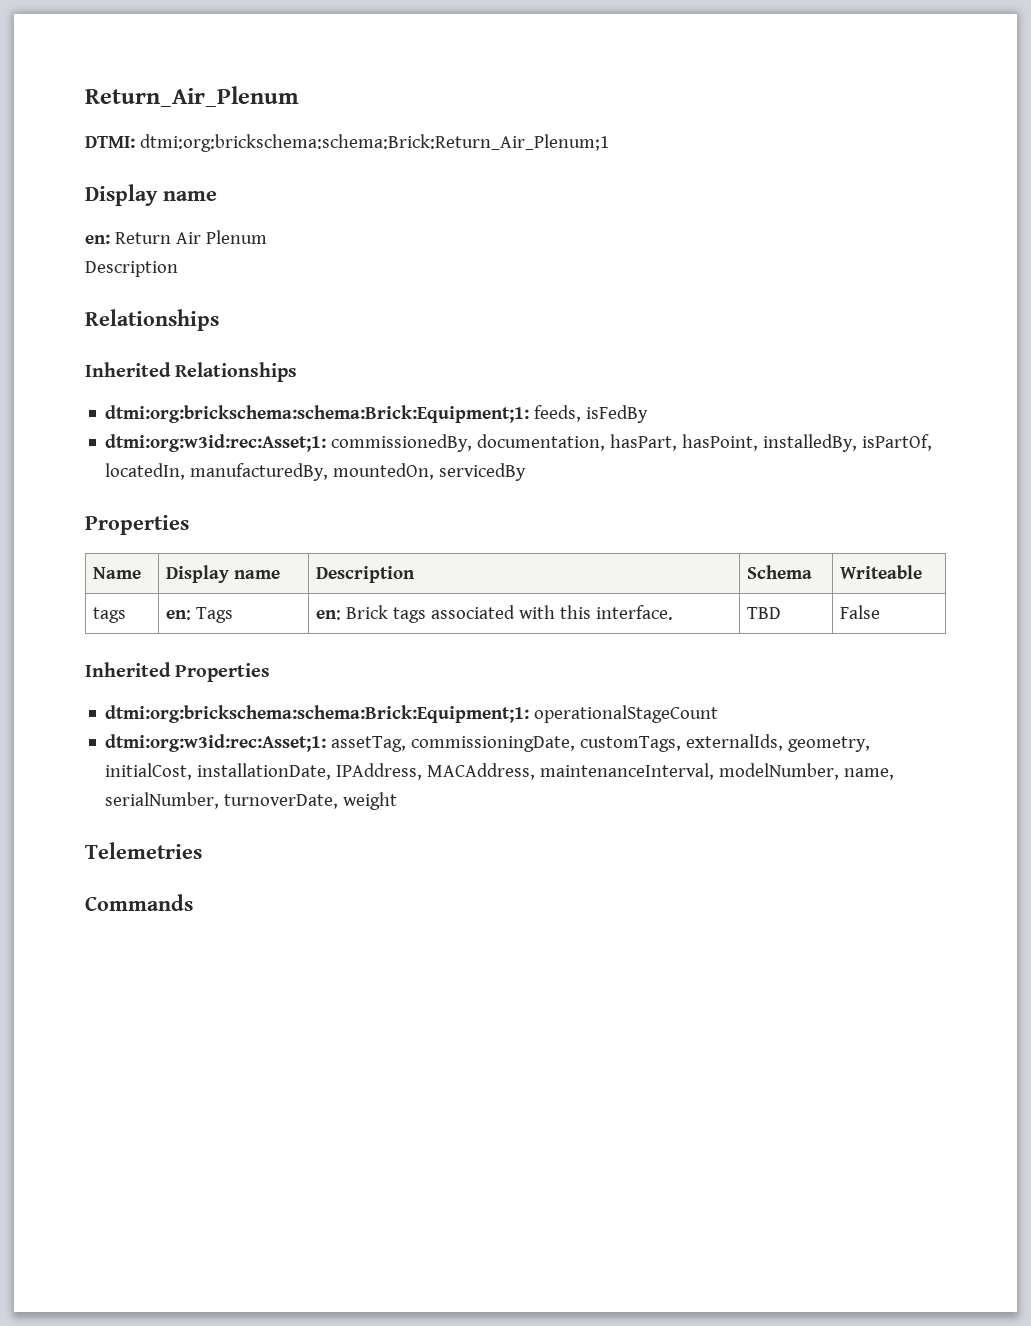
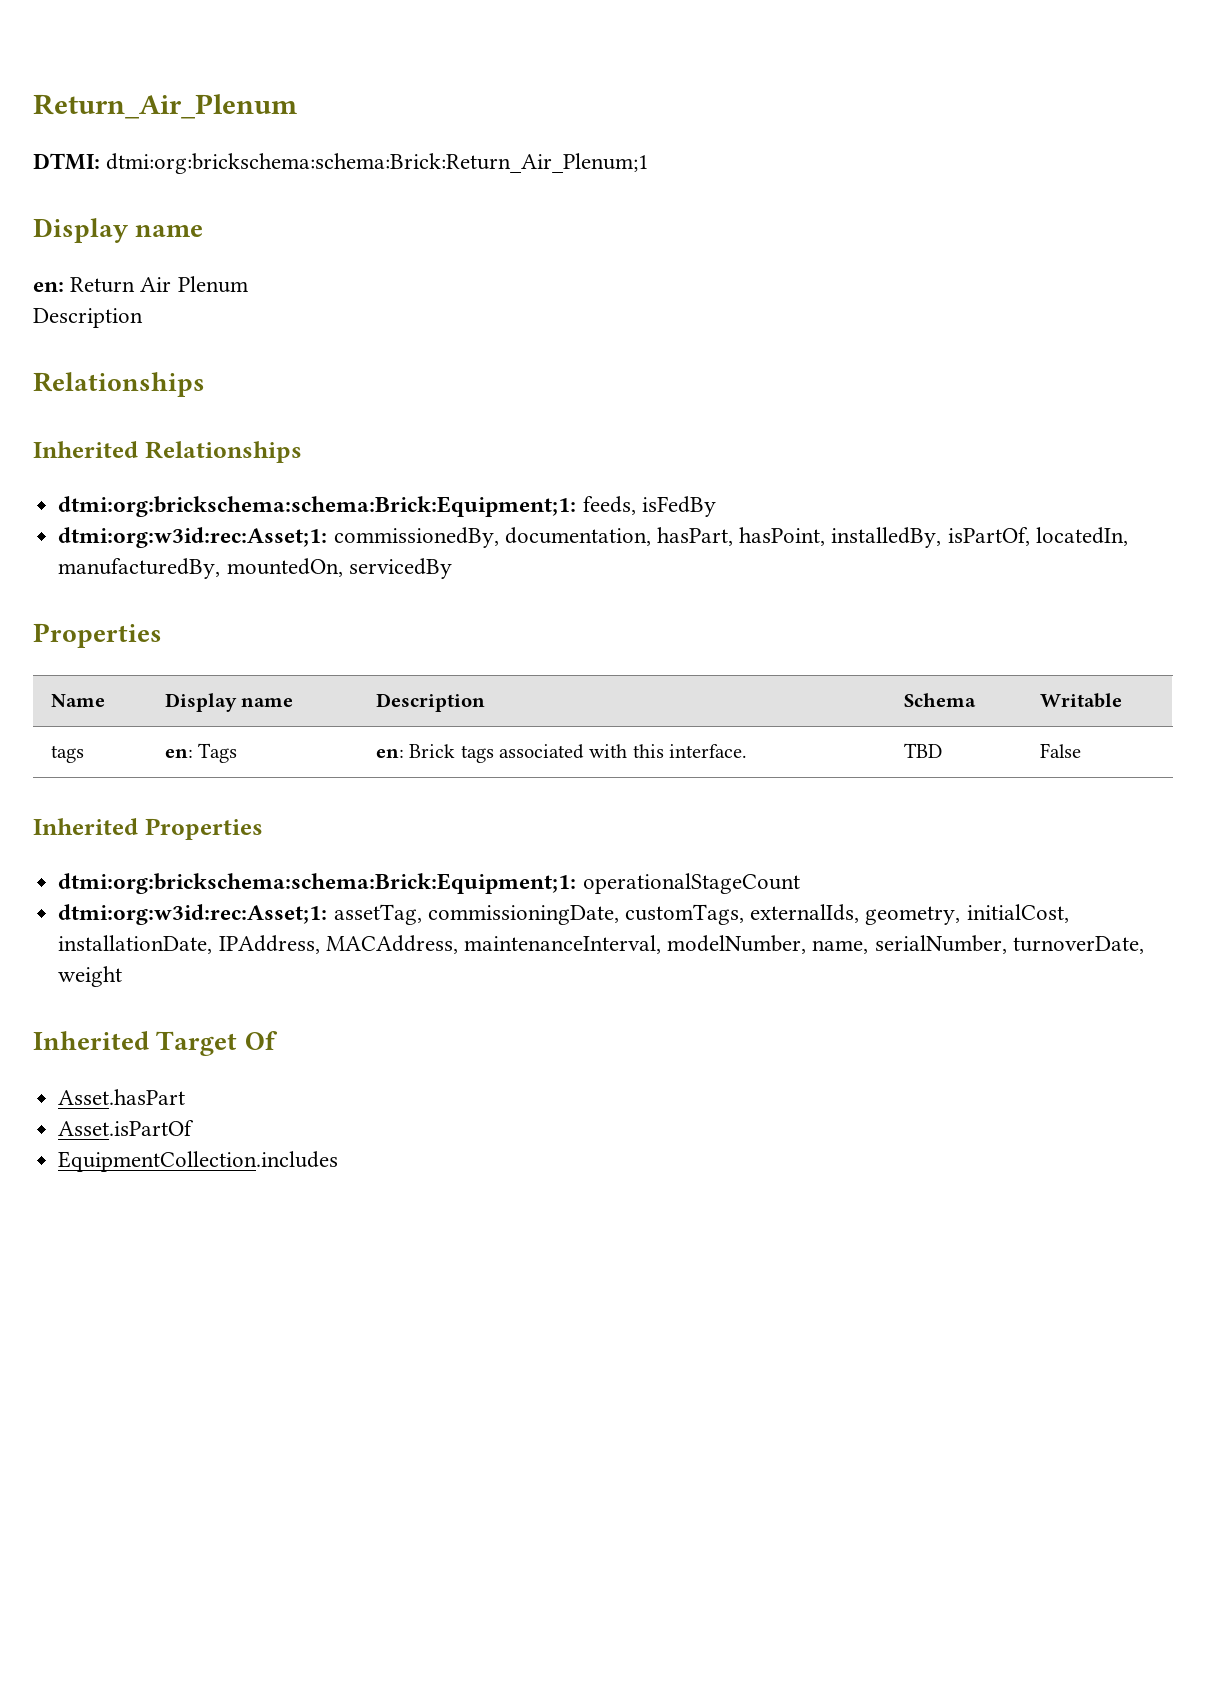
[840,565,923,579] Writeable -> [1039,693,1122,708] Writable
[85,842,202,859] [85,894,193,911] Telemetries // Commands -> [33,1031,278,1056] [58,1089,186,1105] [58,1120,195,1136] [58,1151,339,1172] Inherited Target Of // Asset.hasPart // Asset.isPartOf // EquipmentCollection.includes

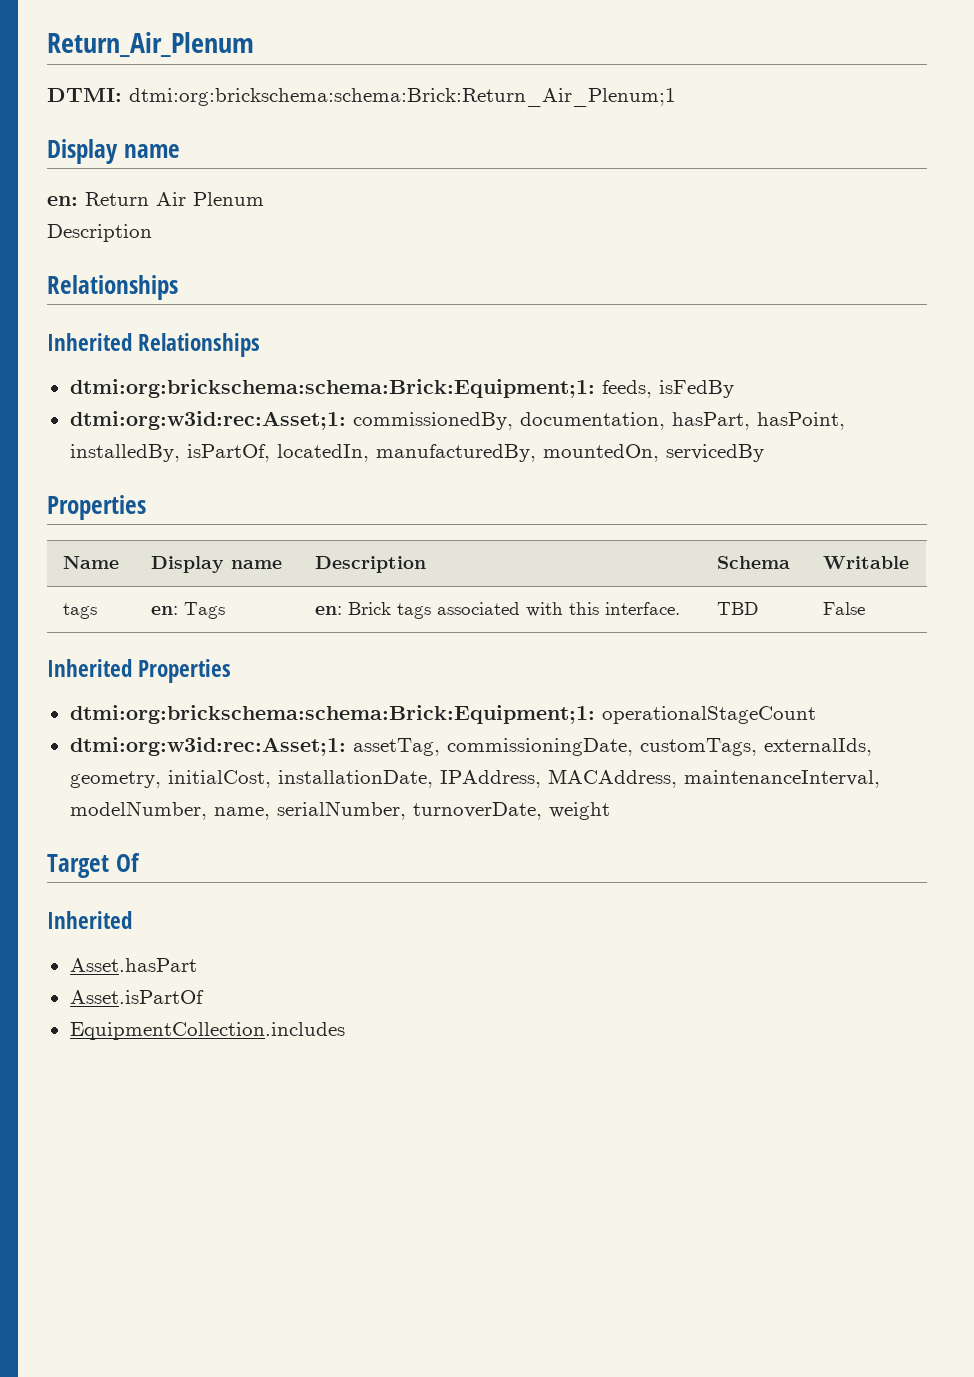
[33,1031,149,1050] Inherited -> (610, 811) none
(278, 1040) none -> [47,911,132,929] // Inherited

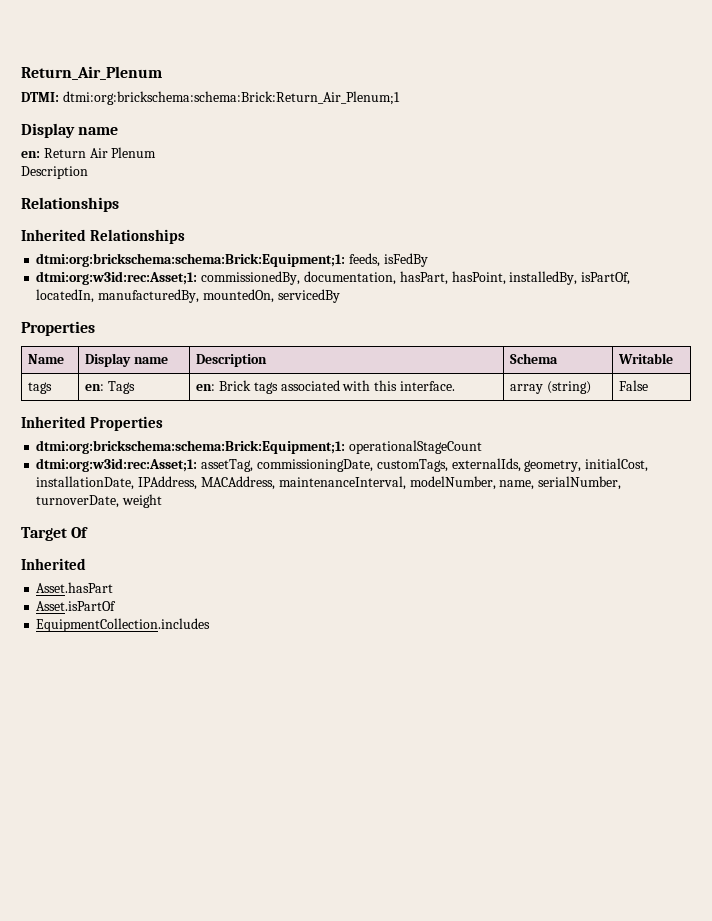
[716,602,759,615] TBD -> [510,381,592,394] array (string)

